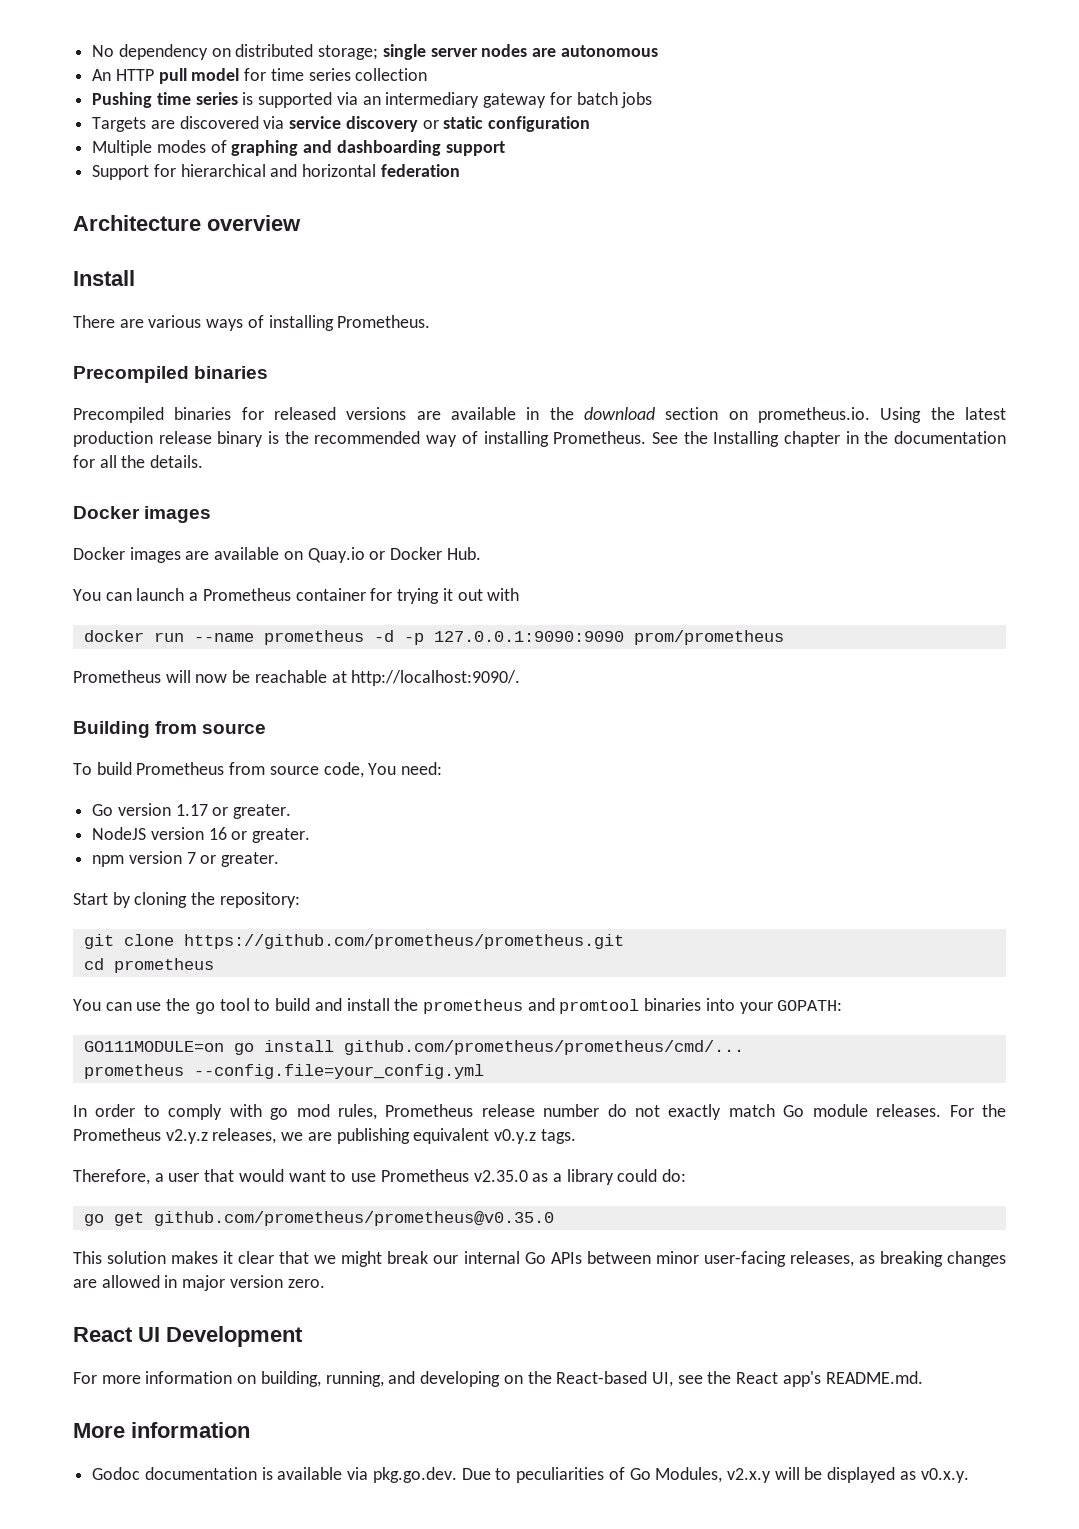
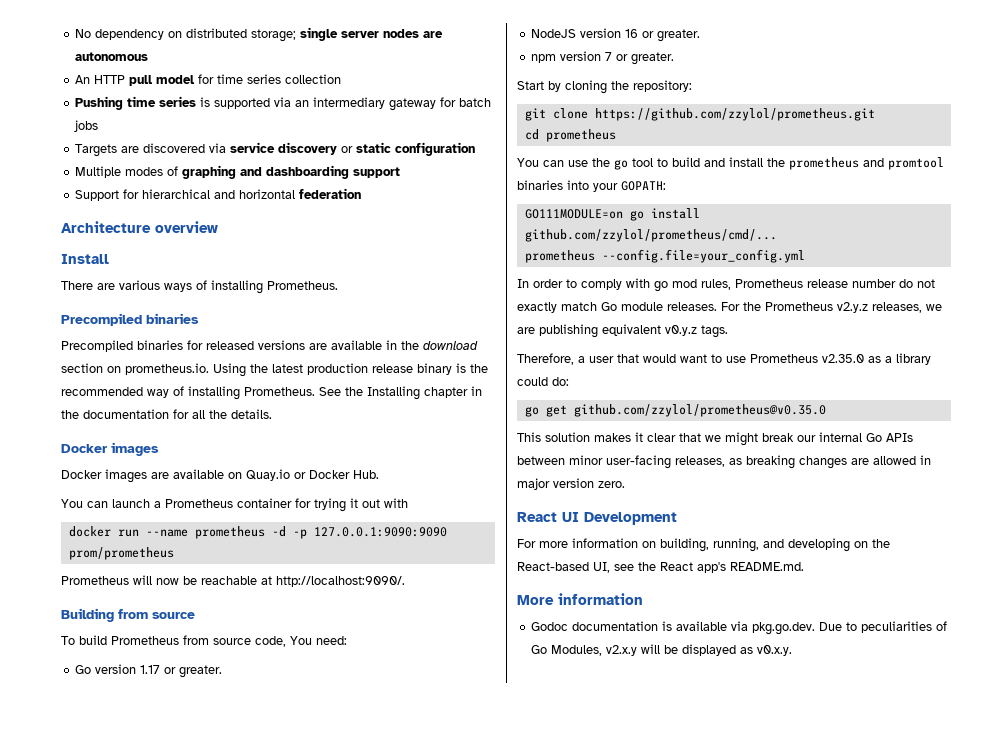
[183,934,624,949] https://github.com/prometheus/prometheus.git -> [594,108,875,121] https://github.com/zzylol/prometheus.git
[343,1040,744,1055] github.com/prometheus/prometheus/cmd/... -> [524,229,777,242] github.com/zzylol/prometheus/cmd/...
[153,1211,554,1226] github.com/prometheus/prometheus@v0.35.0 -> [573,404,826,417] github.com/zzylol/prometheus@v0.35.0

